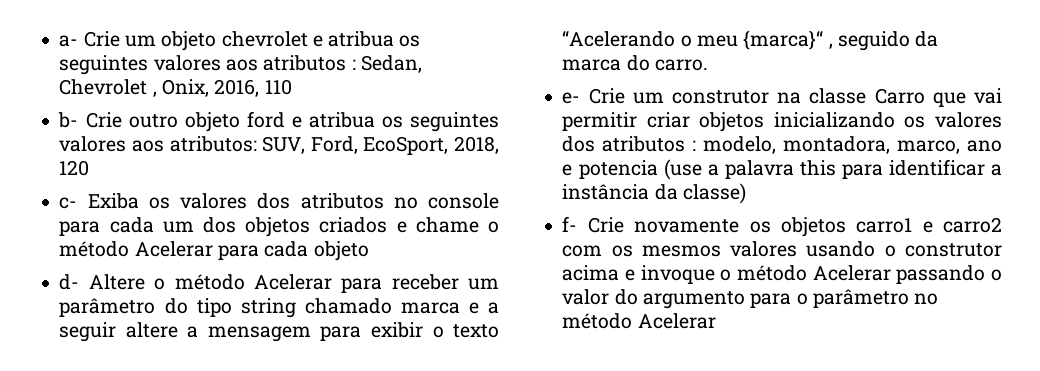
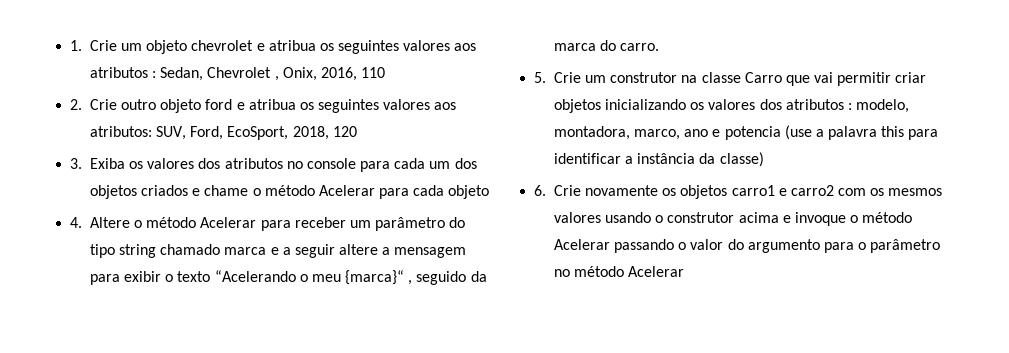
[59,35,79,47] a- -> [70,40,83,51] 1.
[58,112,79,128] b- -> [70,99,83,110] 2.
[59,197,78,209] c- -> [70,158,83,169] 3.
[59,274,80,290] d- -> [70,217,83,228] 4.
[562,92,581,104] e- -> [534,72,547,83] 5.
[562,216,578,232] f- -> [534,185,547,196] 6.

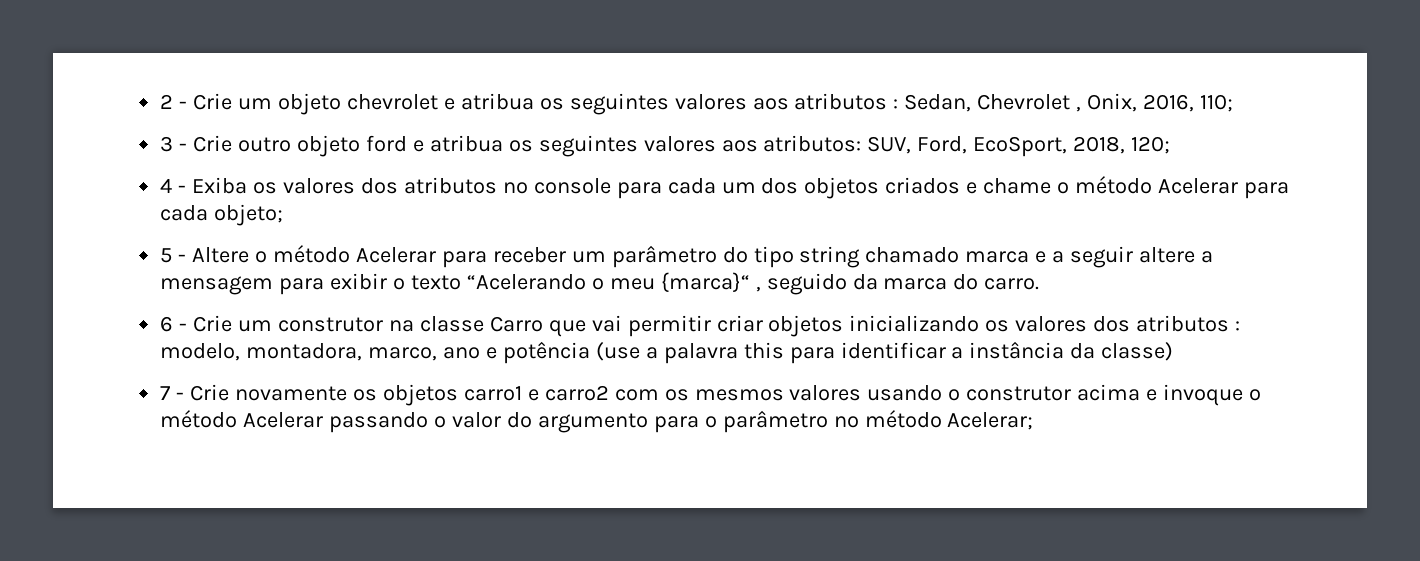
[70,40,83,51] 1. -> [160,94,188,109] 2 -
[361,67,386,78] [70,99,83,110] 110 // 2. -> [1200,94,1234,112] [160,136,188,152] 110; // 3 -
[332,126,357,137] [70,158,83,169] 120 // 3. -> [1131,136,1171,154] [160,178,187,193] 120; // 4 -
[448,185,490,199] [70,217,83,228] objeto // 4. -> [214,204,284,226] [160,248,187,263] objeto; // 5 -
[534,72,547,83] 5. -> [160,316,188,332] 6 -
[724,126,781,140] potencia -> [502,341,590,364] potência
[534,185,547,196] 6. -> [160,386,185,400] 7 -
[628,266,685,277] Acelerar -> [947,412,1034,430] Acelerar;

